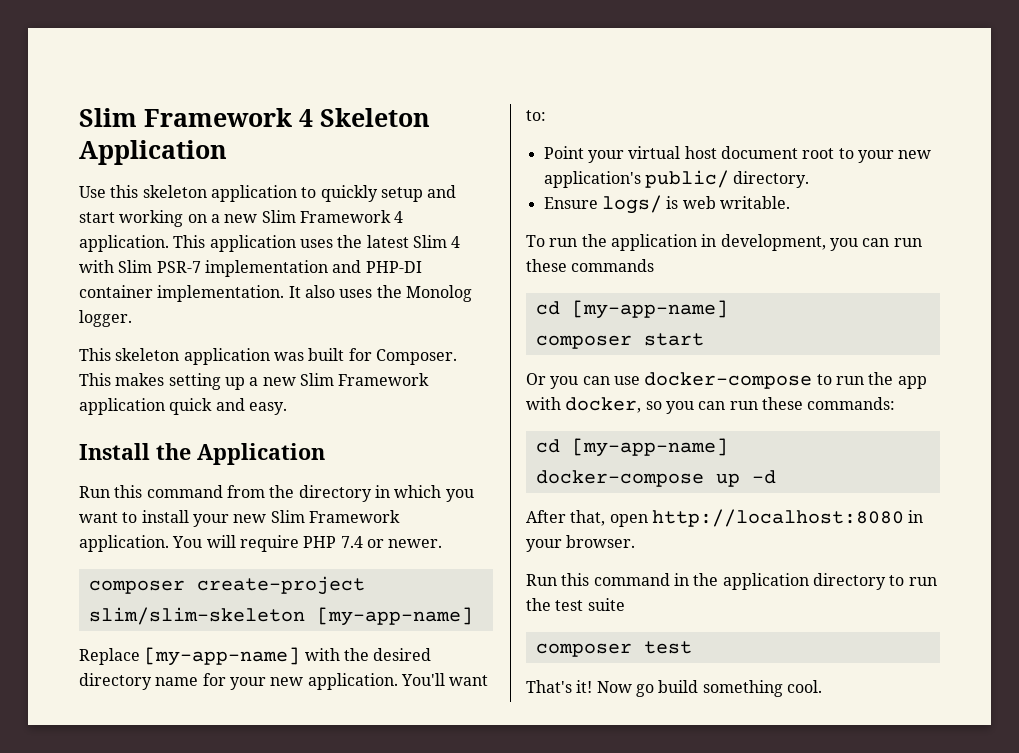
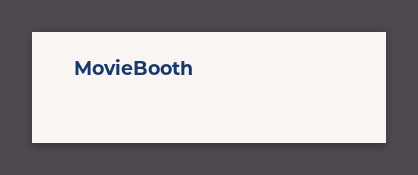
[79,108,430,127] [79,140,227,165] [79,185,457,202] [79,210,404,227] [79,235,461,252] [79,260,422,277] [79,285,472,302] [79,310,132,327] [79,348,457,365] [79,373,430,390] [79,398,287,415] [79,443,325,465] [79,485,474,502] [79,510,400,527] [79,535,443,552] [88,576,365,595] [88,607,473,626] [79,647,432,666] [79,673,489,690] [526,110,546,121] [543,146,932,163] [543,170,810,188] [543,195,790,214] [526,234,922,251] [526,259,655,272] [535,300,728,319] [535,333,704,349] [526,372,927,389] [526,397,896,414] [535,438,728,457] [535,470,776,487] [526,509,924,527] [526,535,636,552] [526,573,937,590] [526,598,625,611] [535,641,692,657] [526,680,822,697] Slim Framework 4 Skeleton Application // Use this skeleton application to quickly setup and start working on a new Slim Framework 4 application. This application uses the latest Slim 4 with Slim PSR-7 implementation and PHP-DI container implementation. It also uses the Monolog logger. // This skeleton application was built for Composer. This makes setting up a new Slim Framework application quick and easy. // Install the Application // Run this command from the directory in which you want to install your new Slim Framework application. You will require PHP 7.4 or newer. // composer create-project slim/slim-skeleton [my-app-name] // Replace [my-app-name] with the desired directory name for your new application. You'll want to: // Point your virtual host document root to your new application's public/ directory. // Ensure logs/ is web writable. // To run the application in development, you can run these commands // cd [my-app-name] // composer start // Or you can use docker-compose to run the app with docker, so you can run these commands: // cd [my-app-name] // docker-compose up -d // After that, open http://localhost:8080 in your browser. // Run this command in the application directory to run the test suite // composer test // That's it! Now go build something cool. -> [74,59,193,75] MovieBooth

